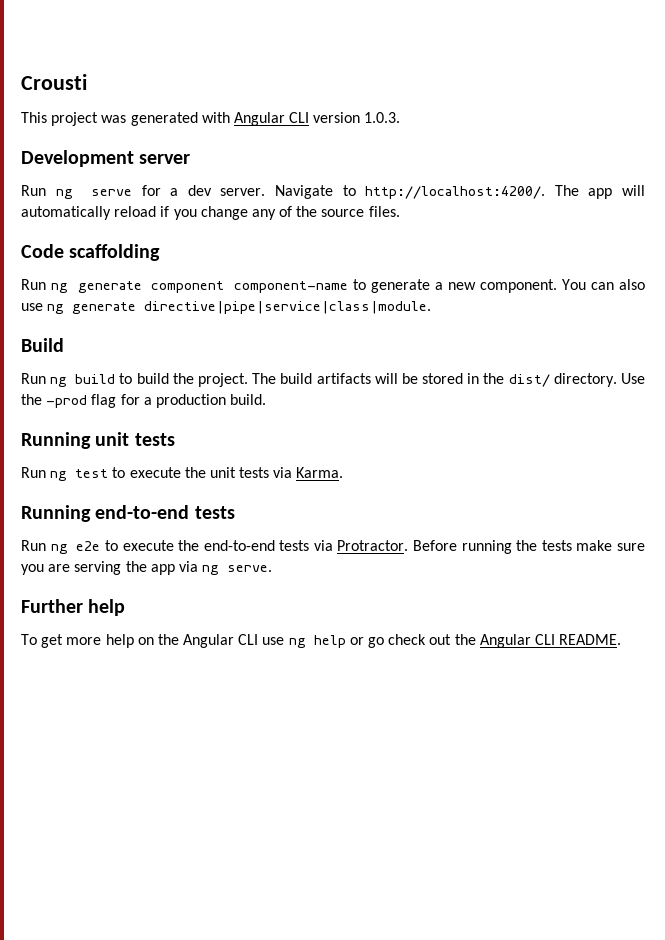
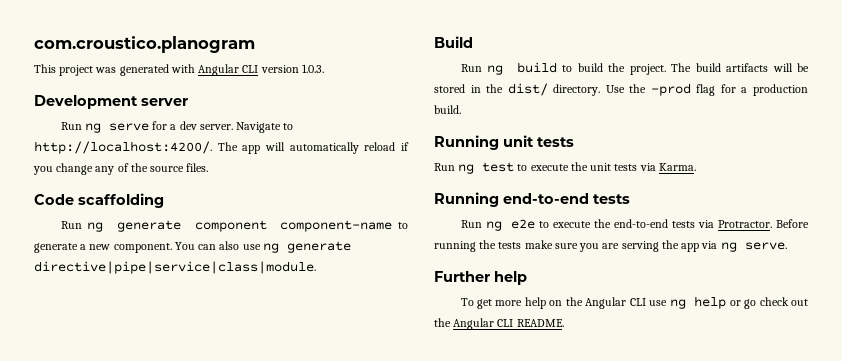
[21,74,87,90] Crousti -> [34,36,255,53] com.croustico.planogram

